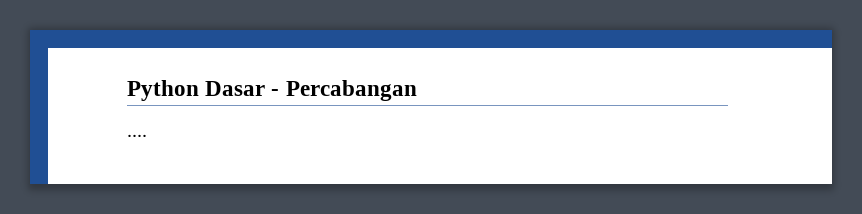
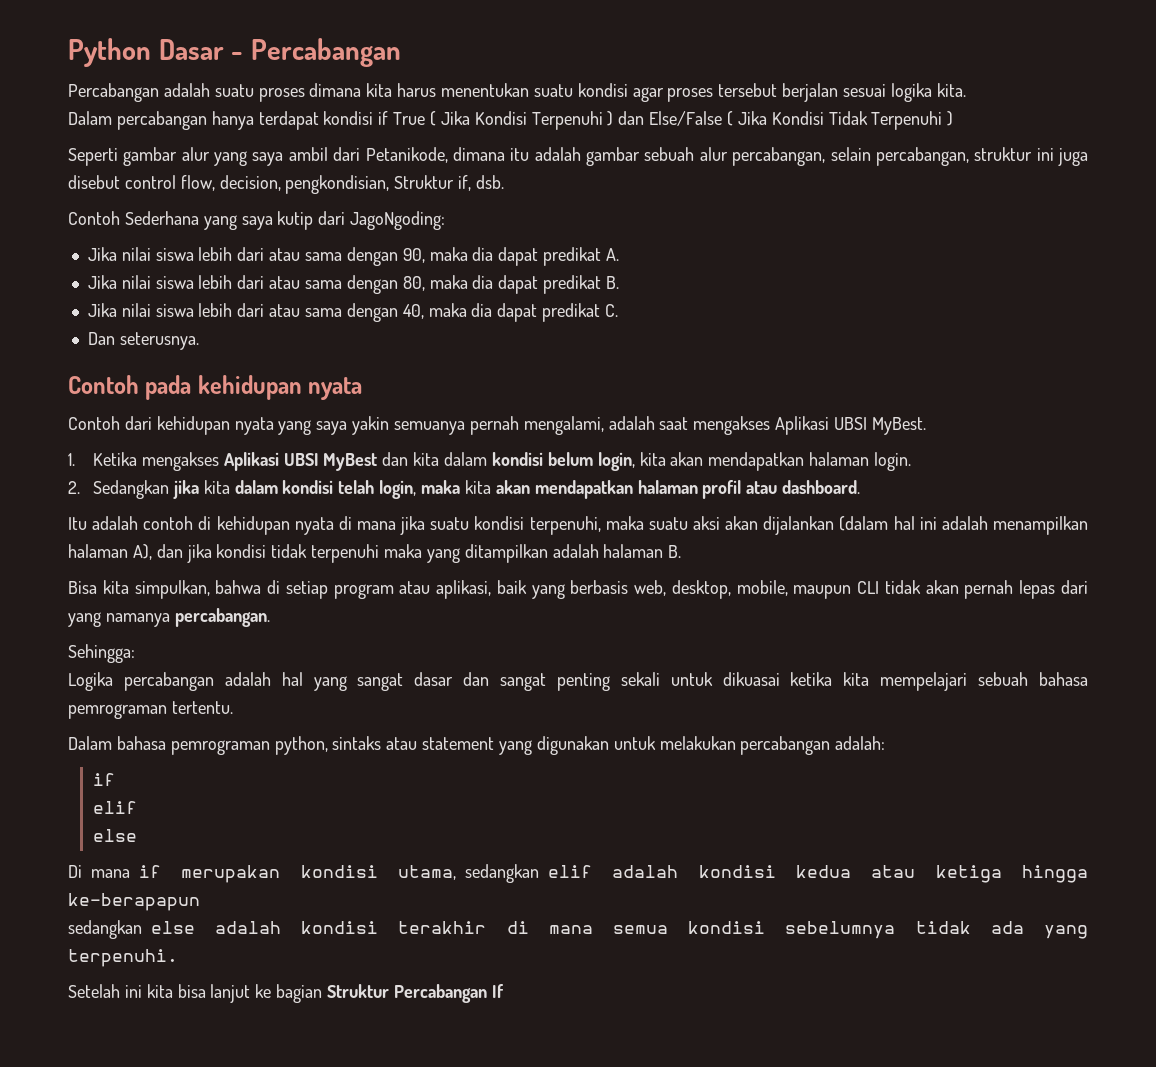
[127,134,147,137] .... -> [68,83,966,102] [68,111,954,130] [68,147,1088,166] [68,175,505,194] [68,211,446,230] [87,247,619,266] [87,275,619,294] [87,303,618,322] [87,332,199,350] [68,375,363,400] [68,416,926,435] [68,452,911,471] [68,480,861,499] [68,516,1088,535] [68,544,682,563] [68,580,1089,599] [68,608,270,627] [68,644,135,663] [68,672,1088,691] [68,701,233,719] [68,736,886,755] [93,773,116,786] [93,801,138,814] [93,829,138,842] [68,864,1088,883] [68,893,200,911] [68,920,1088,939] [68,949,178,967] [68,984,504,1003] Percabangan adalah suatu proses dimana kita harus menentukan suatu kondisi agar proses tersebut berjalan sesuai logika kita. // Dalam percabangan hanya terdapat kondisi if True ( Jika Kondisi Terpenuhi ) dan Else/False ( Jika Kondisi Tidak Terpenuhi ) // Seperti gambar alur yang saya ambil dari Petanikode, dimana itu adalah gambar sebuah alur percabangan, selain percabangan, struktur ini juga disebut control flow, decision, pengkondisian, Struktur if, dsb. // Contoh Sederhana yang saya kutip dari JagoNgoding: // Jika nilai siswa lebih dari atau sama dengan 90, maka dia dapat predikat A. // Jika nilai siswa lebih dari atau sama dengan 80, maka dia dapat predikat B. // Jika nilai siswa lebih dari atau sama dengan 40, maka dia dapat predikat C. // Dan seterusnya. // Contoh pada kehidupan nyata // Contoh dari kehidupan nyata yang saya yakin semuanya pernah mengalami, adalah saat mengakses Aplikasi UBSI MyBest. // 1. Ketika mengakses Aplikasi UBSI MyBest dan kita dalam kondisi belum login, kita akan mendapatkan halaman login. // 2. Sedangkan jika kita dalam kondisi telah login, maka kita akan mendapatkan halaman profil atau dashboard. // Itu adalah contoh di kehidupan nyata di mana jika suatu kondisi terpenuhi, maka suatu aksi akan dijalankan (dalam hal ini adalah menampilkan halaman A), dan jika kondisi tidak terpenuhi maka yang ditampilkan adalah halaman B. // Bisa kita simpulkan, bahwa di setiap program atau aplikasi, baik yang berbasis web, desktop, mobile, maupun CLI tidak akan pernah lepas dari yang namanya percabangan. // Sehingga: // Logika percabangan adalah hal yang sangat dasar dan sangat penting sekali untuk dikuasai ketika kita mempelajari sebuah bahasa pemrograman tertentu. // Dalam bahasa pemrograman python, sintaks atau statement yang digunakan untuk melakukan percabangan adalah: // if // elif // else // Di mana if merupakan kondisi utama, sedangkan elif adalah kondisi kedua atau ketiga hingga ke-berapapun // sedangkan else adalah kondisi terakhir di mana semua kondisi sebelumnya tidak ada yang terpenuhi. // Setelah ini kita bisa lanjut ke bagian Struktur Percabangan If

